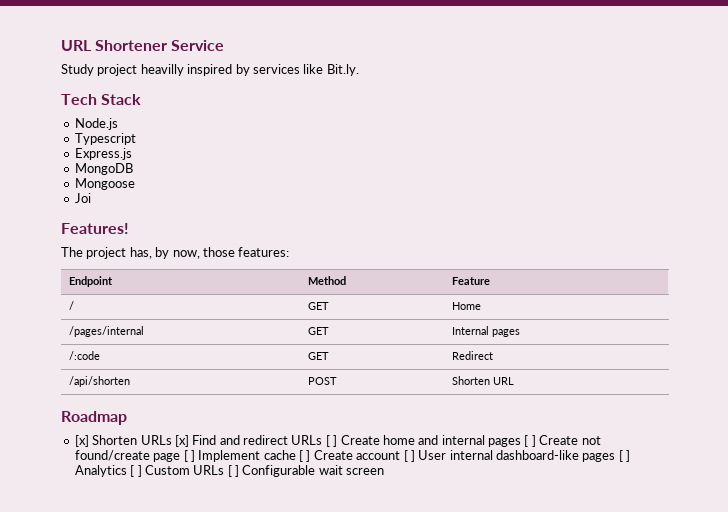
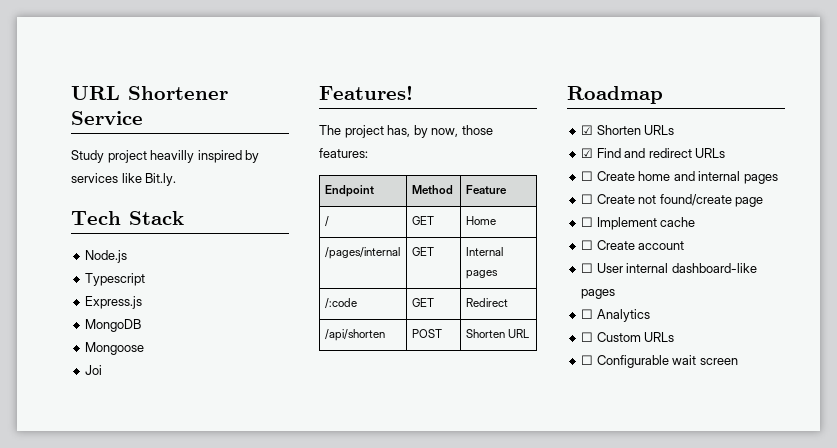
[74,435,89,447] [x] -> [581,125,594,135] ☑
[174,435,189,447] [x] -> [581,148,594,158] // ☑
[325,435,338,447] [ ] -> [581,171,594,181] // ☐
[524,435,536,447] [ ] -> [581,194,594,204] // ☐
[183,450,195,462] [ ] -> [581,217,594,227] // ☐
[299,450,311,462] [ ] -> [581,240,594,250] // ☐
[403,450,415,462] [ ] -> [581,263,594,273] // ☐
[618,450,631,462] [ ] -> [581,309,594,319] // ☐
[130,465,142,477] [ ] -> [581,332,594,342] // ☐
[227,465,239,477] [ ] -> [581,355,594,365] // ☐

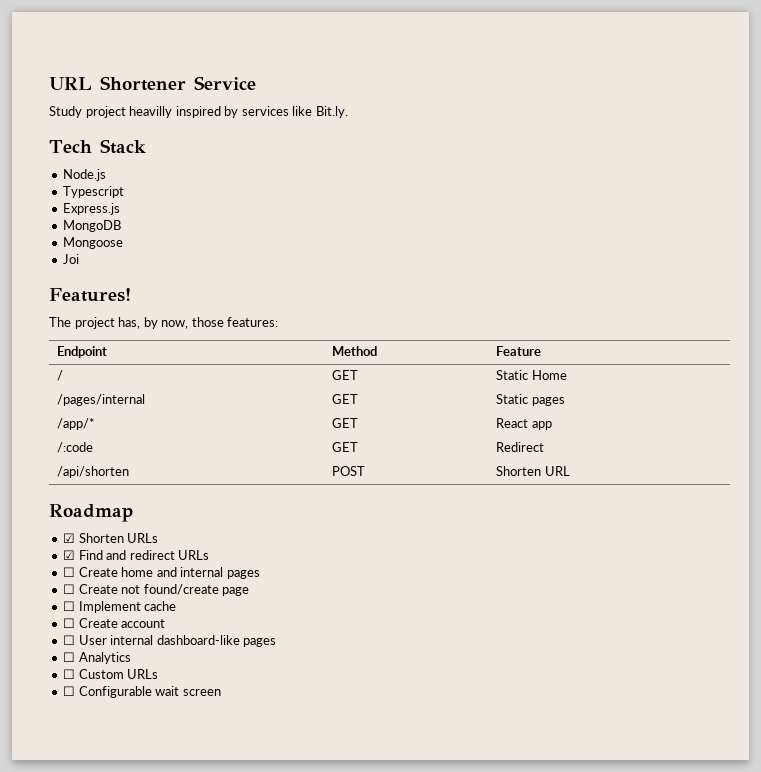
(434, 220) none -> [496,370,529,380] Static
[465,247,503,256] [465,270,498,279] Internal pages -> [496,394,565,406] [57,418,96,430] [332,418,359,428] [496,418,552,430] Static pages // /app/* | GET | React app

